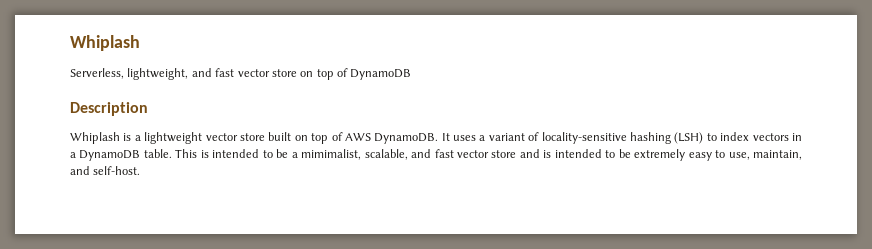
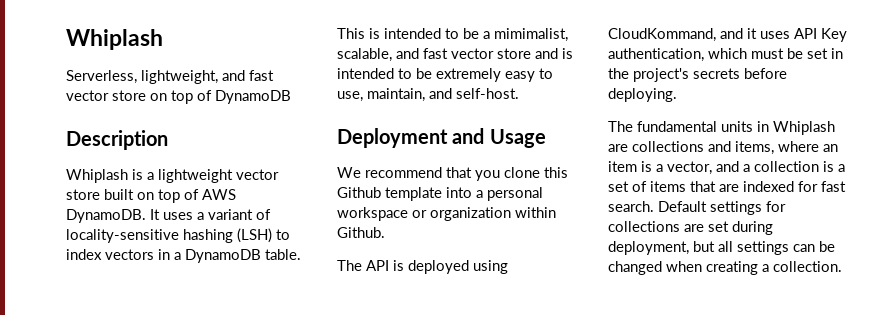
(141, 170) none -> [337,128,546,148] [337,167,568,181] [337,187,543,201] [337,207,556,221] [337,227,385,238] [337,260,508,274] [608,28,847,42] [608,48,843,62] [608,68,787,82] [608,88,677,102] [608,121,835,135] [608,141,838,155] [608,161,845,175] [608,181,846,192] [608,201,786,215] [608,221,773,235] [608,241,835,255] [608,261,842,275] // Deployment and Usage // We recommend that you clone this Github template into a personal workspace or organization within Github. // The API is deployed using CloudKommand, and it uses API Key authentication, which must be set in the project's secrets before deploying. // The fundamental units in Whiplash are collections and items, where an item is a vector, and a collection is a set of items that are indexed for fast search. Default settings for collections are set during deployment, but all settings can be changed when creating a collection.

